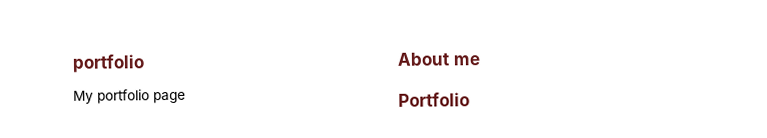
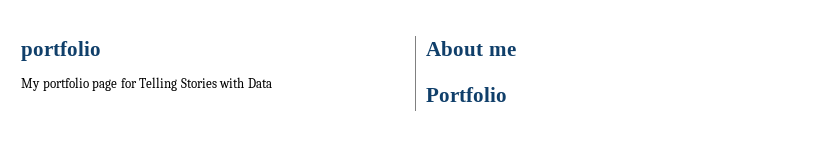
(186, 97) none -> [120,77,272,91] for Telling Stories with Data

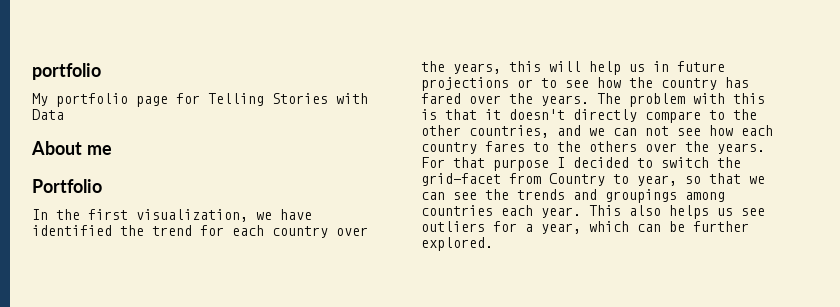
(507, 94) none -> [32,209,312,222] [32,225,368,238] [421,61,725,75] [421,77,749,91] [421,93,765,107] [421,109,757,123] [421,125,773,138] [421,141,765,154] [421,157,741,171] [421,173,765,186] [421,189,725,203] [421,205,765,219] [421,221,749,234] [421,237,493,251] // In the first visualization, we have identified the trend for each country over the years, this will help us in future projections or to see how the country has fared over the years. The problem with this is that it doesn't directly compare to the other countries, and we can not see how each country fares to the others over the years. For that purpose I decided to switch the grid-facet from Country to year, so that we can see the trends and groupings among countries each year. This also helps us see outliers for a year, which can be further explored.

